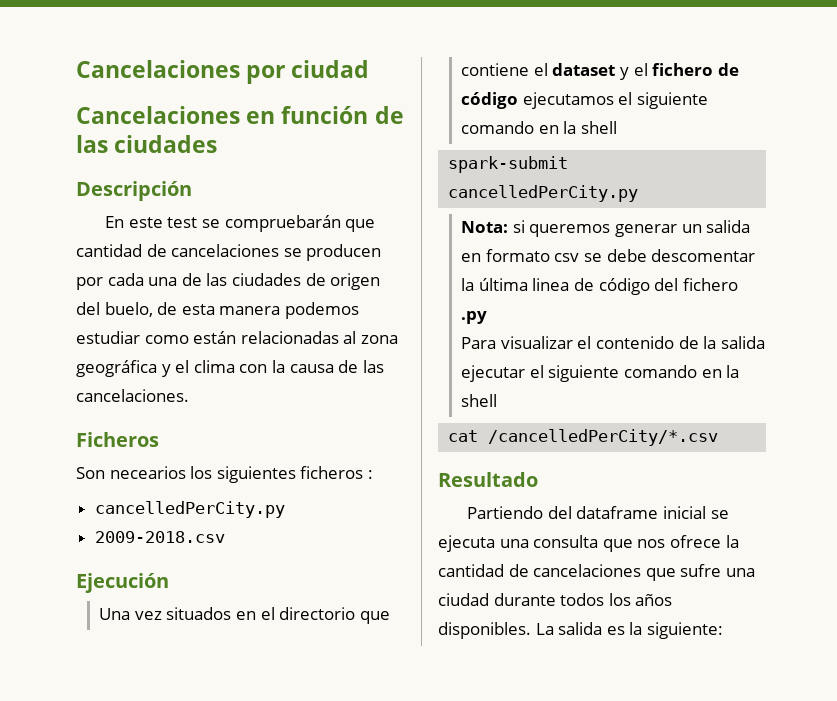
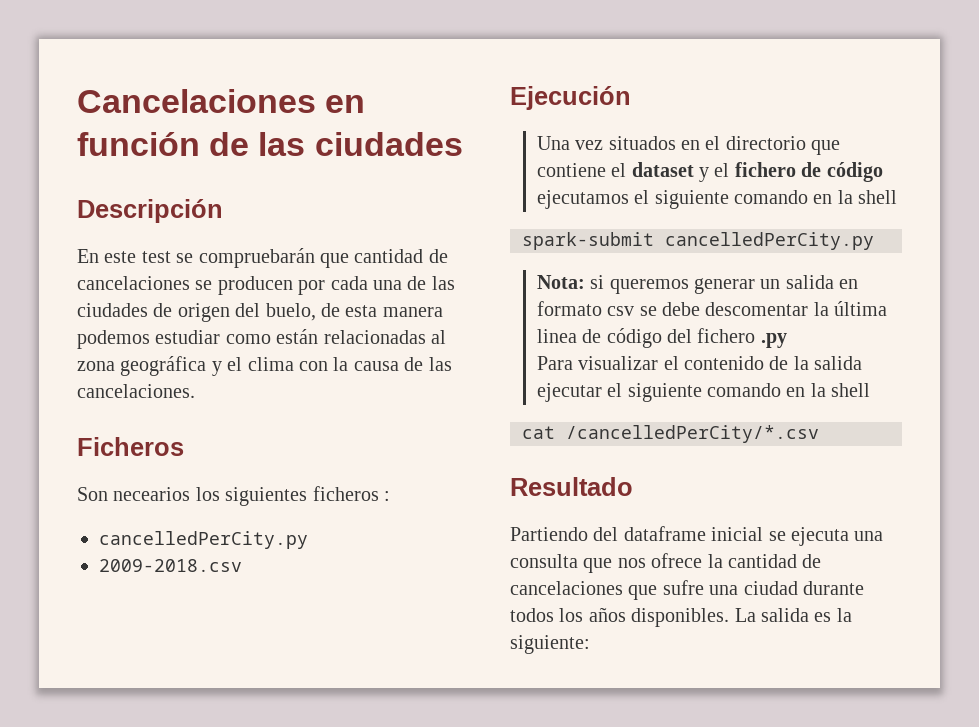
[76,60,370,84] [76,106,240,124] Cancelaciones por ciudad // Cancelaciones -> [77,89,316,113] Cancelaciones

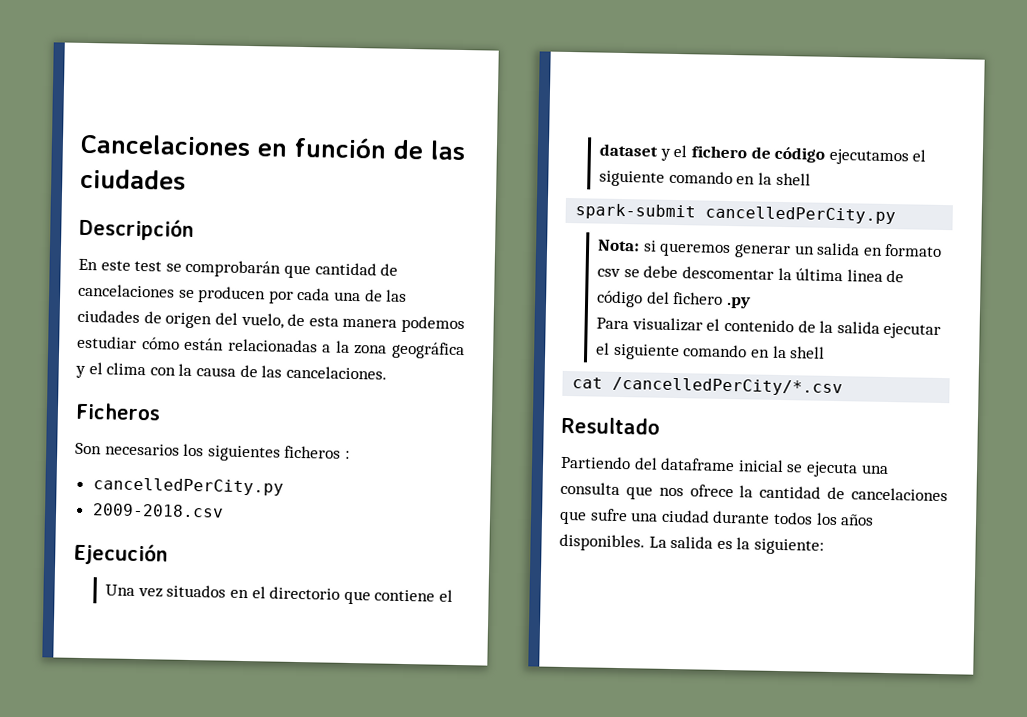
[198,248,315,268] compruebarán -> [185,259,282,278] comprobarán
[265,303,316,321] buelo, -> [240,312,284,329] vuelo,
[225,334,271,344] como -> [141,337,180,350] cómo
[431,330,446,344] al -> [322,340,350,353] a la
[113,487,191,501] necearios -> [104,443,180,456] necesarios

